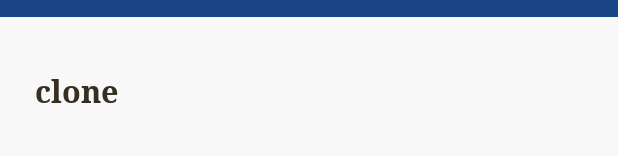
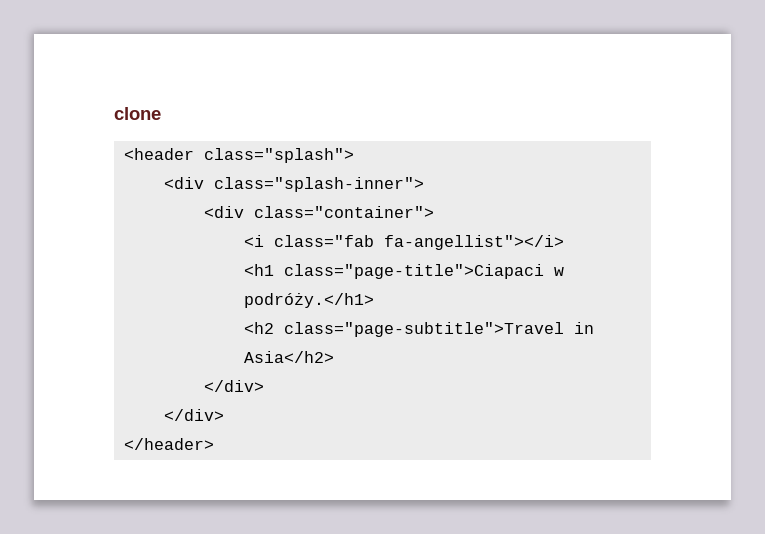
(118, 91) none -> [123,148,354,163] [163,177,424,192] [203,206,434,218] [243,235,564,250] [243,264,564,279] [243,293,374,308] [243,322,594,337] [243,351,334,363] [203,380,264,392] [163,409,224,421] [123,438,214,450] // <header class="splash"> // <div class="splash-inner"> // <div class="container"> // <i class="fab fa-angellist"></i> // <h1 class="page-title">Ciapaci w podróży.</h1> // <h2 class="page-subtitle">Travel in Asia</h2> // </div> // </div> // </header>

